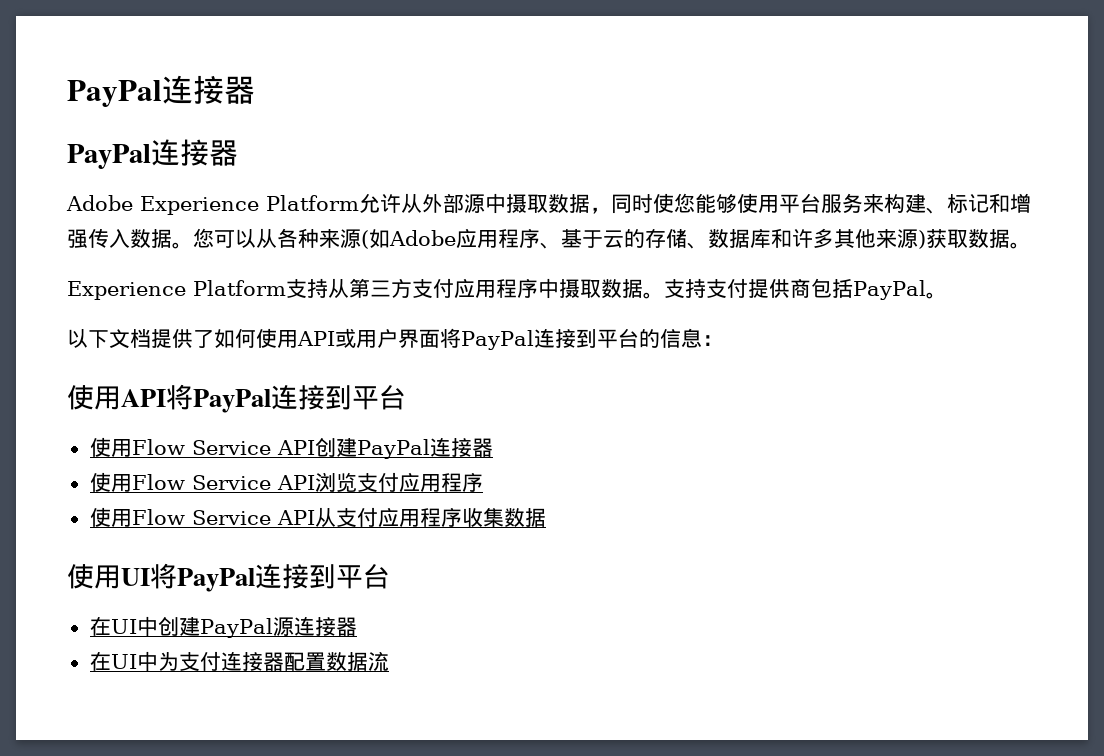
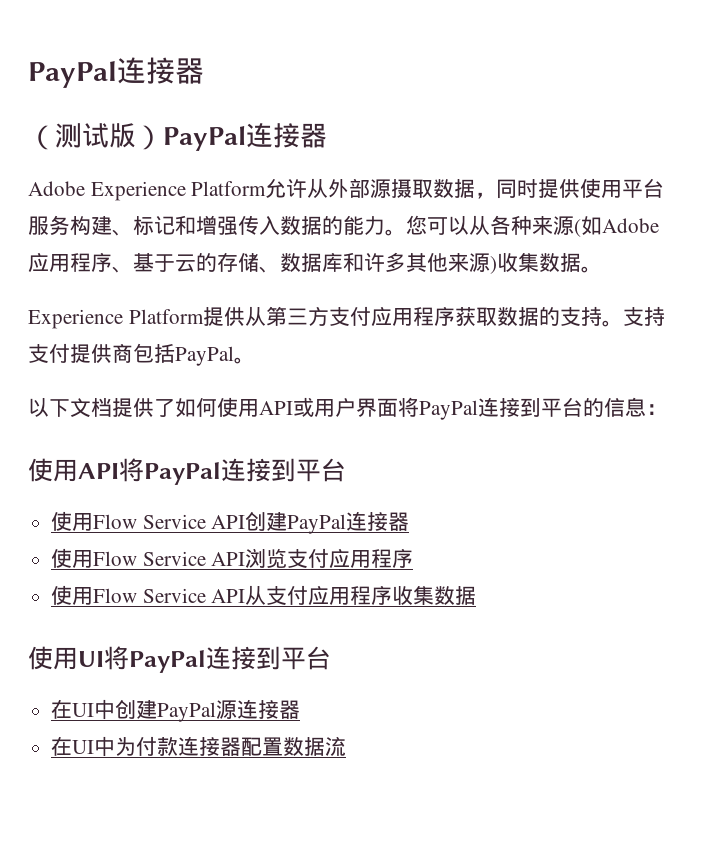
[67,75,255,107] PayPal连接器 // -> [28,57,204,88] [28,123,163,150] PayPal连接器 // （测试版）
[485,193,506,214] 中 -> (392, 188) none
[653,193,737,213] 使您能够 -> [538,179,581,198] 提供
[863,194,884,213] 来 -> (70, 225) none
(172, 238) none -> [322,215,385,235] 的能力
[926,229,968,249] 获取 -> [497,252,539,272] 收集
[286,278,328,298] 支持 -> [202,307,245,326] 提供
[538,278,643,299] 中摄取数据 -> [454,306,602,327] 获取数据的支持
[178,651,221,671] 支付 -> [136,736,179,756] 付款

